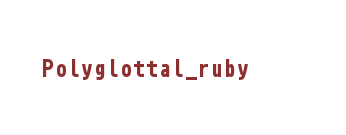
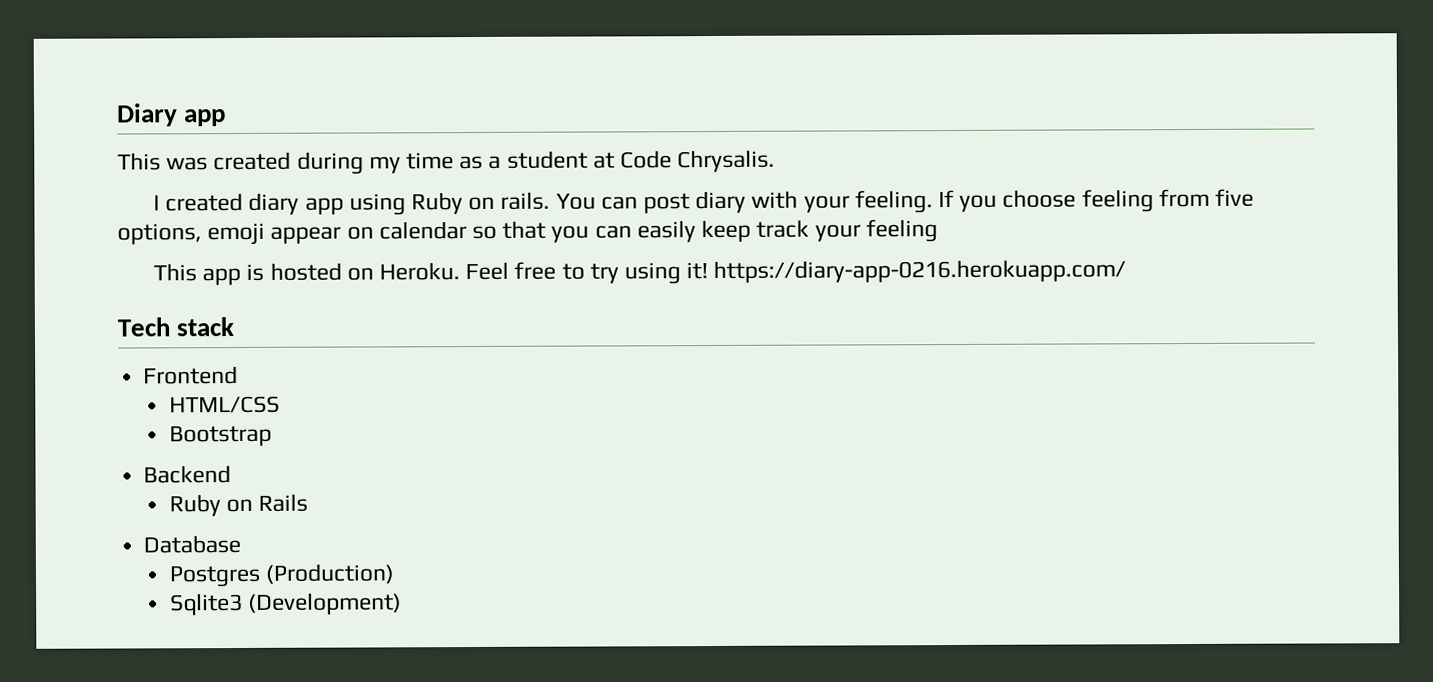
[41,59,249,80] Polyglottal_ruby -> [116,103,227,127] [117,149,776,175] [152,188,1255,216] [117,219,938,246] [152,259,1127,286] [117,317,235,337] [143,366,239,385] [168,395,280,414] [168,425,272,447] [143,465,232,484] [168,493,309,517] [143,534,242,554] [168,563,395,588] [169,592,402,616] Diary app // This was created during my time as a student at Code Chrysalis. // I created diary app using Ruby on rails. You can post diary with your feeling. If you choose feeling from five options, emoji appear on calendar so that you can easily keep track your feeling // This app is hosted on Heroku. Feel free to try using it! https://diary-app-0216.herokuapp.com/ // Tech stack // Frontend // HTML/CSS // Bootstrap // Backend // Ruby on Rails // Database // Postgres (Production) // Sqlite3 (Development)

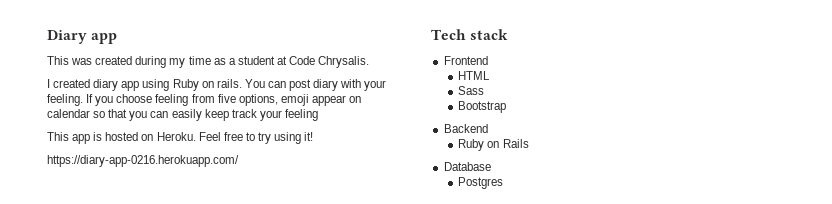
(709, 271) none -> (314, 136) //
[168,395,280,414] HTML/CSS -> [458,71,491,80] [458,86,485,95] HTML // Sass
[264,563,395,584] [169,592,402,616] (Production) // Sqlite3 (Development) -> (504, 183) none

